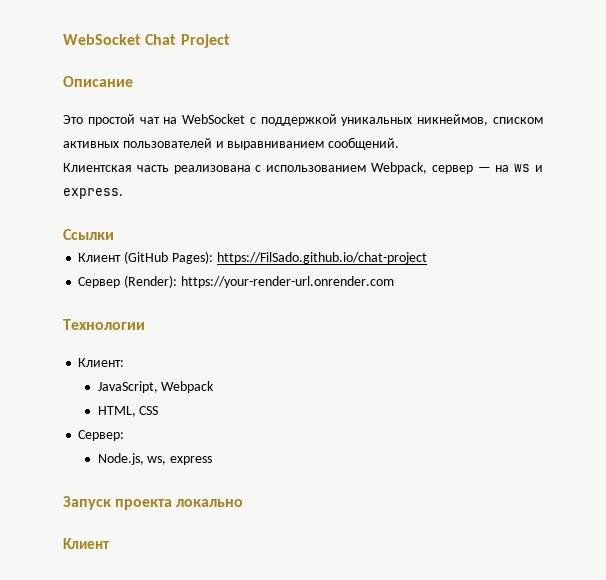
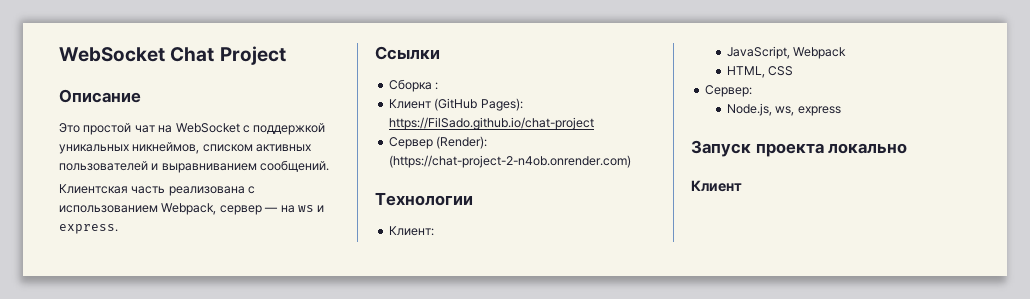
(114, 234) none -> [388,79,439,92] // Сборка :
[180,276,394,288] https://your-render-url.onrender.com -> [388,155,631,168] (https://chat-project-2-n4ob.onrender.com)

